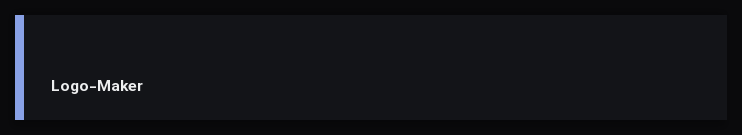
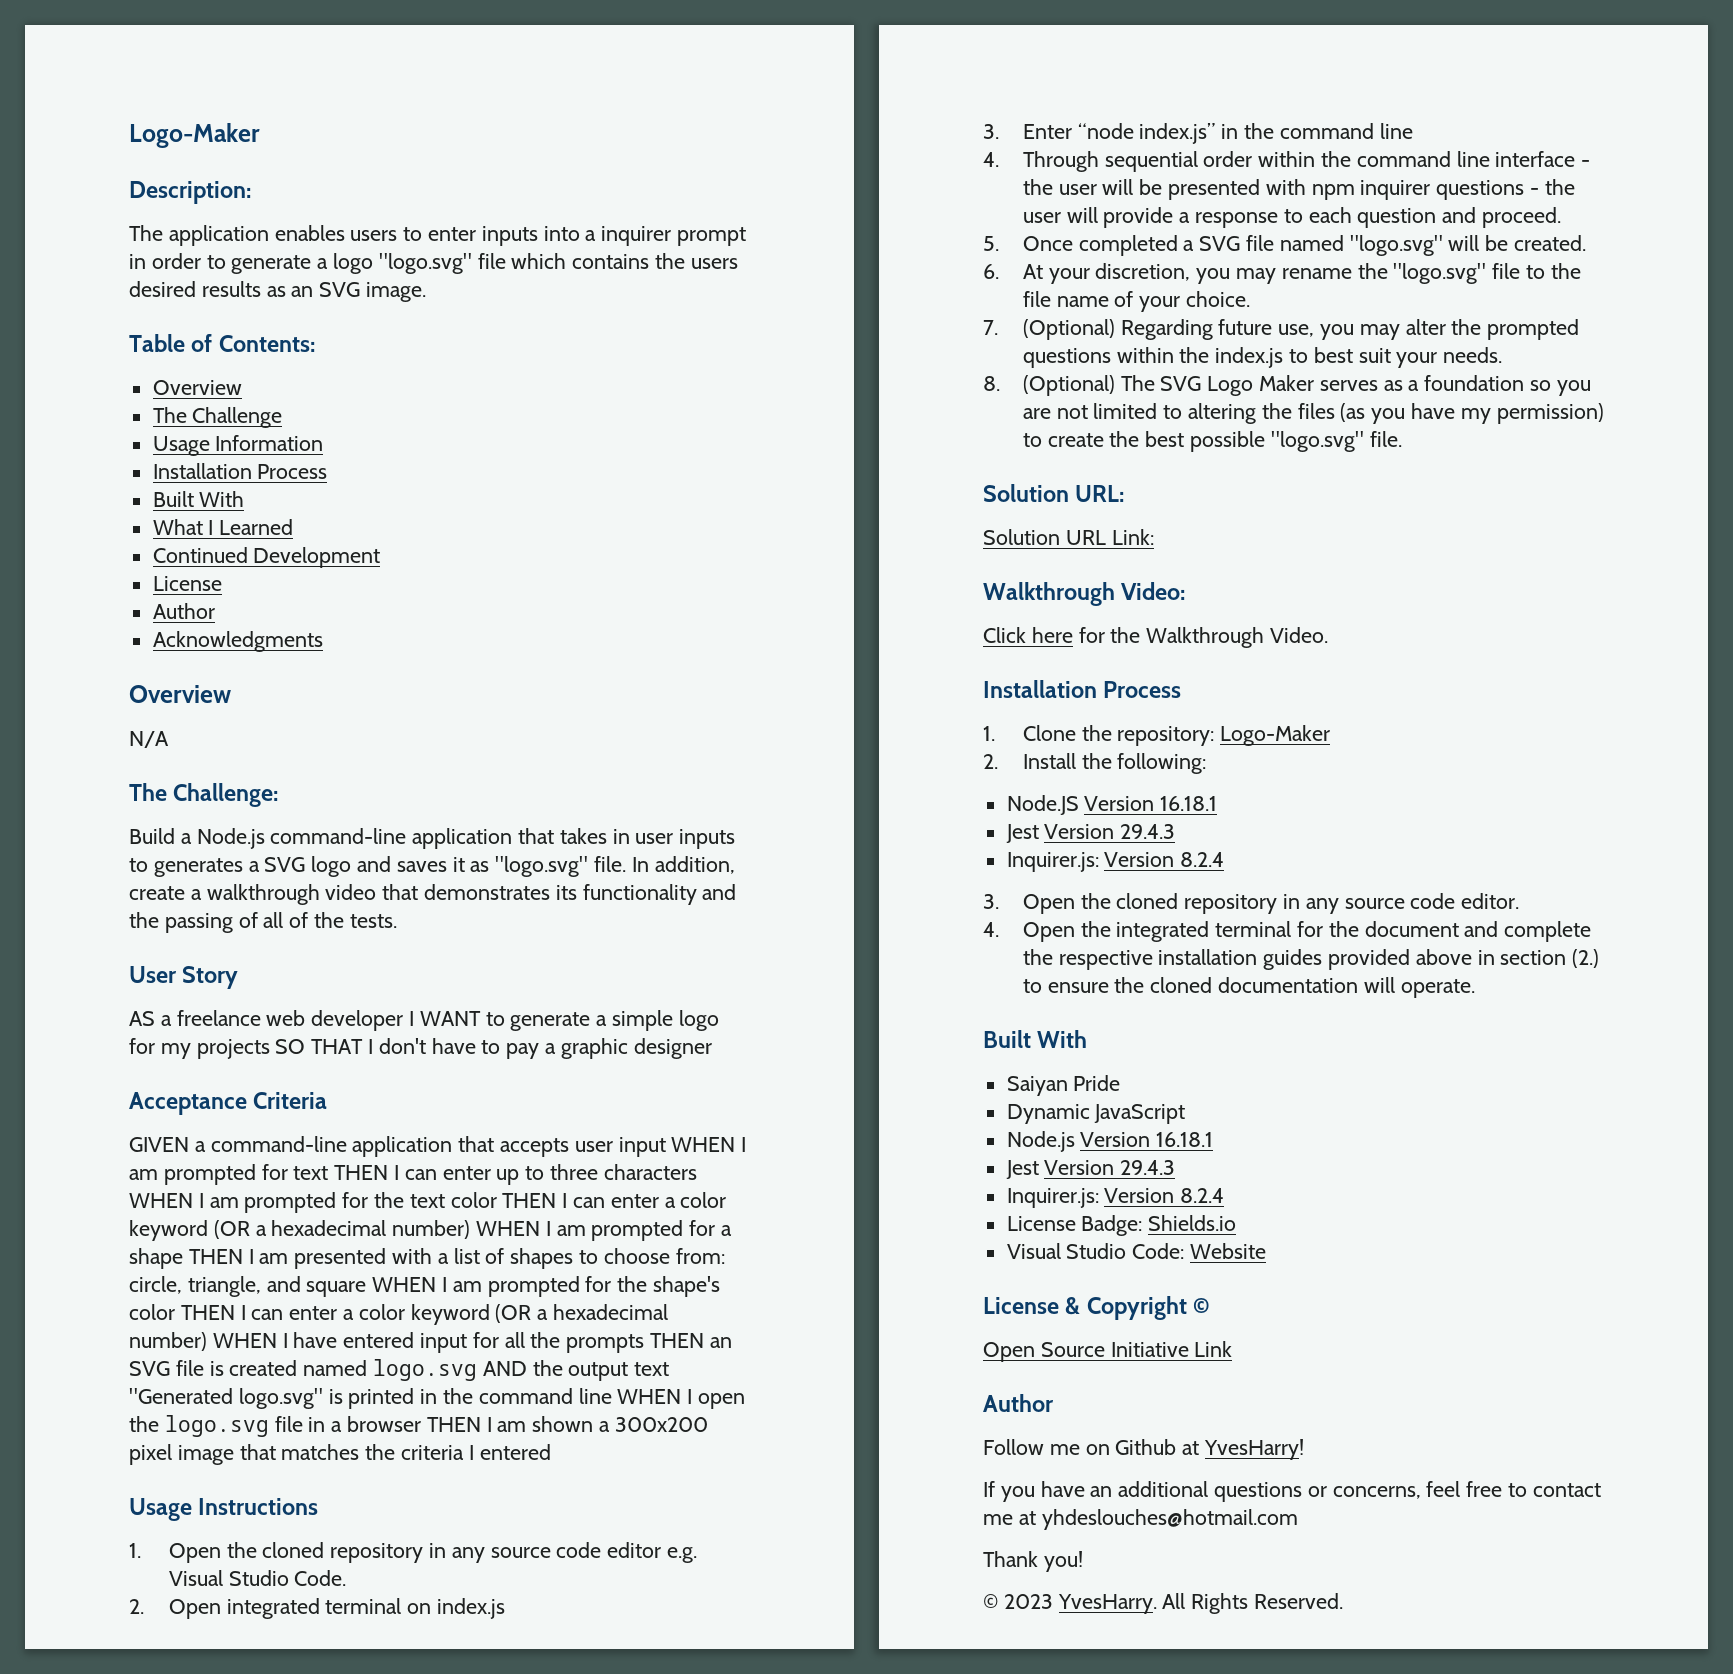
[51,80,143,94] Logo-Maker -> [129,123,260,148] [129,181,251,204] [129,225,747,246] [129,253,738,274] [129,281,427,302] [129,334,315,352] [152,380,242,395] [152,407,283,428] [152,435,324,456] [152,463,328,479] [152,491,245,507] [152,519,294,535] [152,547,381,568] [152,576,222,591] [152,603,215,619] [152,631,323,652] [129,685,231,703] [129,731,169,748] [129,783,279,807] [129,828,736,849] [129,856,735,877] [129,884,737,905] [129,912,397,933] [129,966,239,989] [129,1010,719,1031] [129,1038,712,1059] [129,1092,328,1115] [129,1136,747,1157] [129,1164,697,1185] [129,1192,727,1213] [129,1220,733,1241] [129,1248,725,1269] [129,1276,721,1297] [129,1304,669,1325] [129,1332,732,1353] [129,1359,670,1381] [129,1388,746,1409] [129,1415,708,1437] [129,1444,551,1465] [129,1498,319,1521] [129,1542,698,1563] [168,1570,347,1586] [129,1598,506,1619] [983,123,1413,144] [983,151,1591,172] [1022,179,1575,200] [1022,207,1562,228] [983,235,1587,256] [983,263,1581,284] [1022,291,1251,312] [983,319,1580,340] [1022,347,1503,368] [983,375,1591,396] [1022,403,1604,424] [1022,431,1402,452] [983,484,1125,502] [983,529,1154,545] [983,582,1186,606] [983,627,1329,648] [983,680,1182,698] [983,725,1331,746] [983,753,1207,774] [1006,795,1218,815] [1005,824,1176,843] [1006,852,1225,872] [983,893,1520,914] [983,921,1592,942] [1022,949,1600,970] [1022,977,1475,998] [983,1030,1088,1048] [1006,1075,1121,1096] [1006,1104,1186,1124] [1006,1131,1214,1152] [1005,1160,1176,1179] [1006,1188,1225,1208] [1006,1215,1237,1236] [1006,1243,1267,1259] [983,1296,1210,1320] [983,1341,1233,1362] [983,1394,1054,1412] [983,1439,1304,1460] [983,1481,1601,1502] [983,1509,1298,1530] [983,1551,1083,1572] [983,1593,1344,1614] Logo-Maker // Description: // The application enables users to enter inputs into a inquirer prompt in order to generate a logo "logo.svg" file which contains the users desired results as an SVG image. // Table of Contents: // Overview // The Challenge // Usage Information // Installation Process // Built With // What I Learned // Continued Development // License // Author // Acknowledgments // Overview // N/A // The Challenge: // Build a Node.js command-line application that takes in user inputs to generates a SVG logo and saves it as "logo.svg" file. In addition, create a walkthrough video that demonstrates its functionality and the passing of all of the tests. // User Story // AS a freelance web developer I WANT to generate a simple logo for my projects SO THAT I don't have to pay a graphic designer // Acceptance Criteria // GIVEN a command-line application that accepts user input WHEN I am prompted for text THEN I can enter up to three characters WHEN I am prompted for the text color THEN I can enter a color keyword (OR a hexadecimal number) WHEN I am prompted for a shape THEN I am presented with a list of shapes to choose from: circle, triangle, and square WHEN I am prompted for the shape's color THEN I can enter a color keyword (OR a hexadecimal number) WHEN I have entered input for all the prompts THEN an SVG file is created named logo.svg AND the output text "Generated logo.svg" is printed in the command line WHEN I open the logo.svg file in a browser THEN I am shown a 300x200 pixel image that matches the criteria I entered // Usage Instructions // 1. Open the cloned repository in any source code editor e.g. Visual Studio Code. // 2. Open integrated terminal on index.js // 3. Enter “node index.js” in the command line // 4. Through sequential order within the command line interface - the user will be presented with npm inquirer questions - the user will provide a response to each question and proceed. // 5. Once completed a SVG file named "logo.svg" will be created. // 6. At your discretion, you may rename the "logo.svg" file to the file name of your choice. // 7. (Optional) Regarding future use, you may alter the prompted questions within the index.js to best suit your needs. // 8. (Optional) The SVG Logo Maker serves as a foundation so you are not limited to altering the files (as you have my permission) to create the best possible "logo.svg" file. // Solution URL: // Solution URL Link: // Walkthrough Video: // Click here for the Walkthrough Video. // Installation Process // 1. Clone the repository: Logo-Maker // 2. Install the following: // Node.JS Version 16.18.1 // Jest Version 29.4.3 // Inquirer.js: Version 8.2.4 // 3. Open the cloned repository in any source code editor. // 4. Open the integrated terminal for the document and complete the respective installation guides provided above in section (2.) to ensure the cloned documentation will operate. // Built With // Saiyan Pride // Dynamic JavaScript // Node.js Version 16.18.1 // Jest Version 29.4.3 // Inquirer.js: Version 8.2.4 // License Badge: Shields.io // Visual Studio Code: Website // License & Copyright © // Open Source Initiative Link // Author // Follow me on Github at YvesHarry! // If you have an additional questions or concerns, feel free to contact me at yhdeslouches@hotmail.com // Thank you! // © 2023 YvesHarry. All Rights Reserved.

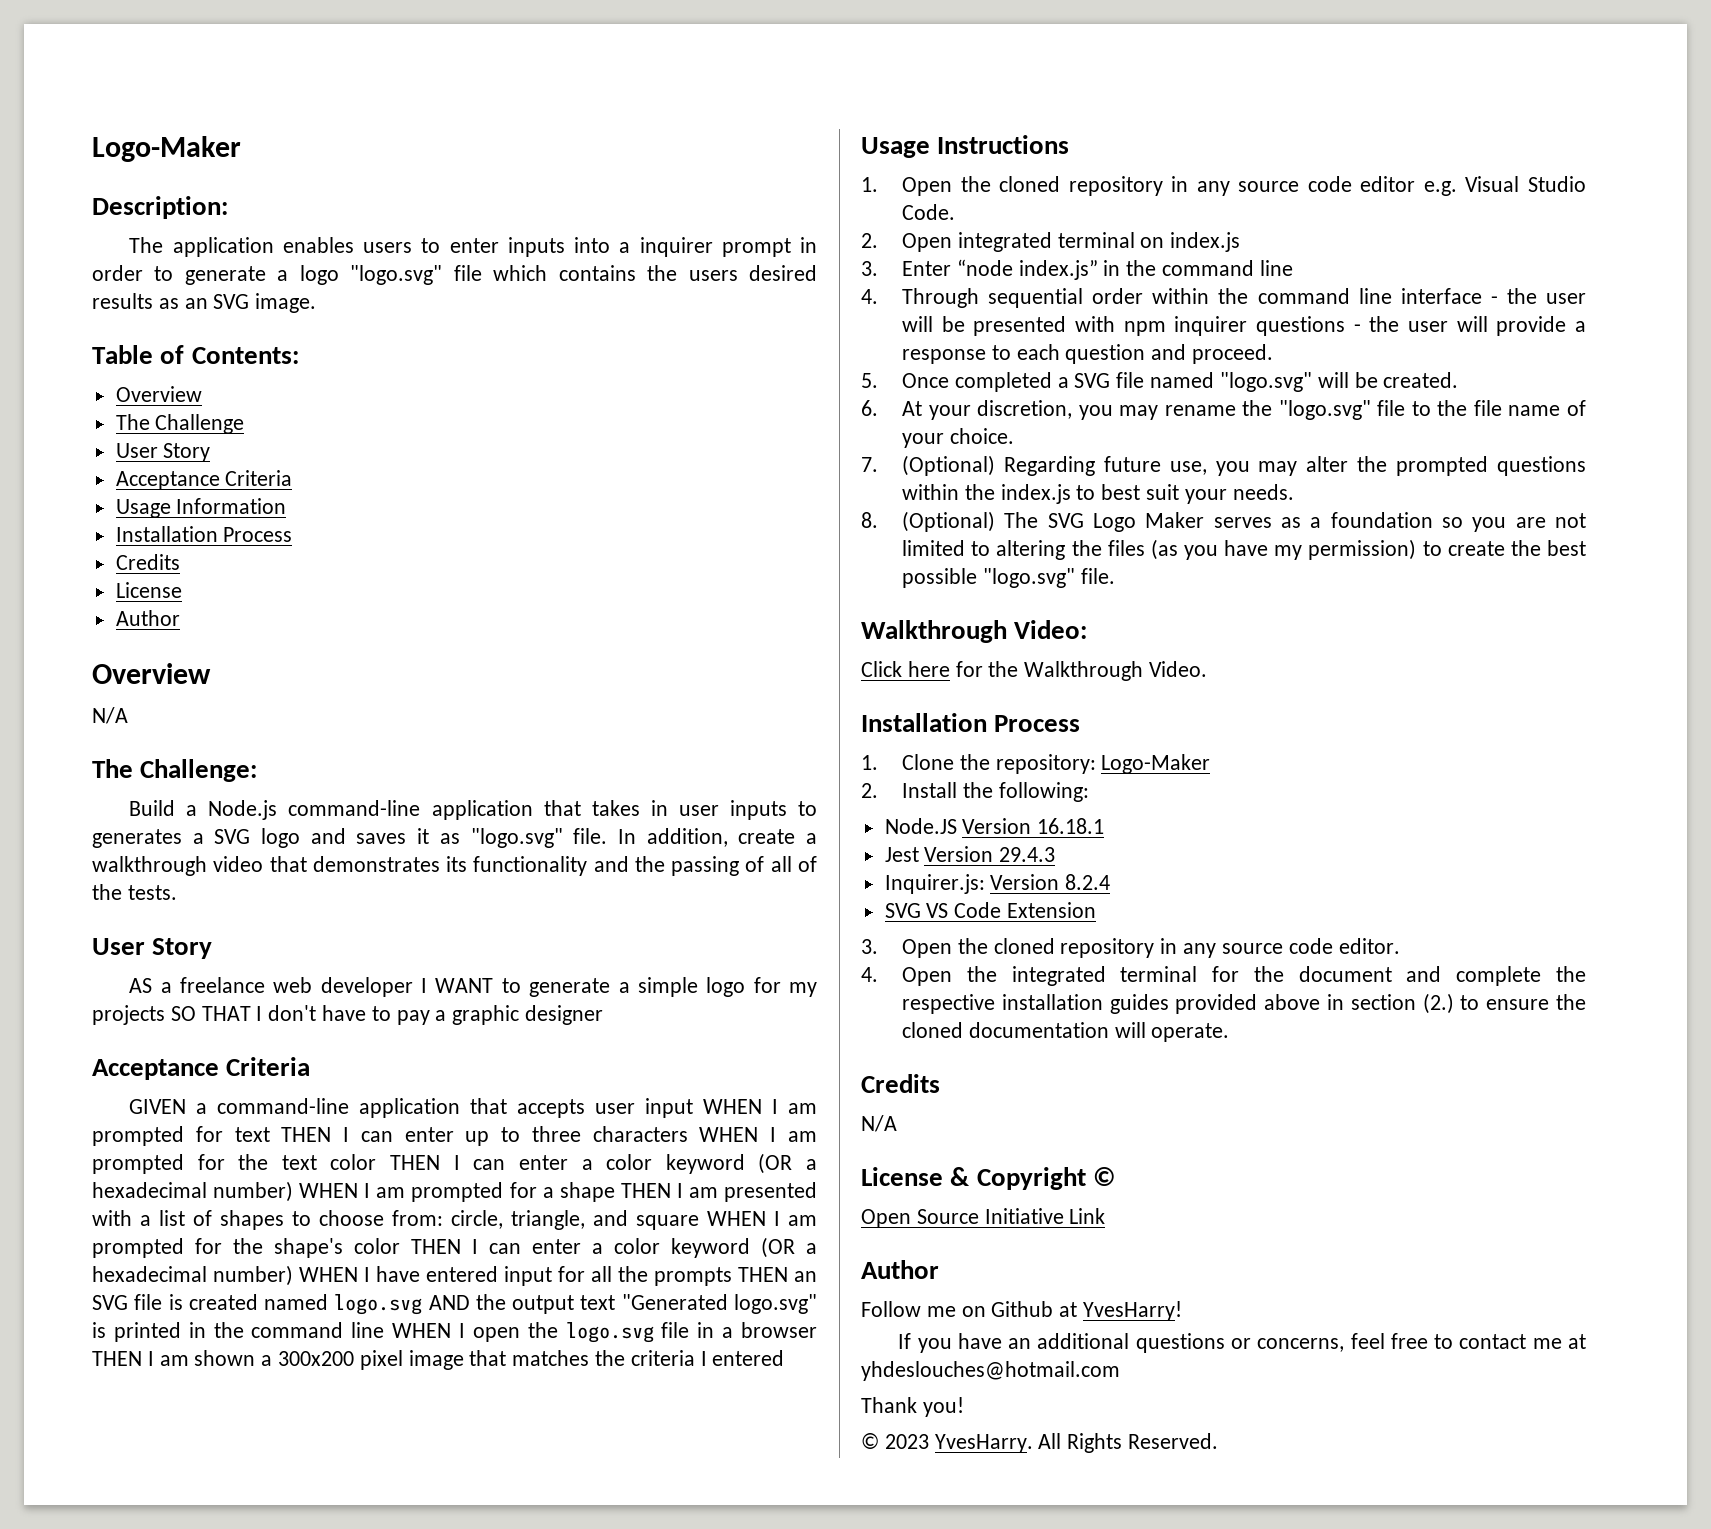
(283, 417) none -> [115,443,211,462] [115,470,293,490] // User Story // Acceptance Criteria
[152,491,245,507] [152,519,294,535] [152,547,381,568] Built With // What I Learned // Continued Development -> [115,554,180,570] Credits
[152,631,323,652] // Acknowledgments -> (180, 618) none
[983,484,1125,502] [983,529,1154,545] // Solution URL: // Solution URL Link: -> (1115, 576) none
(1225, 859) none -> [884,902,1097,918] // SVG VS Code Extension
[983,1030,1088,1048] [1006,1075,1121,1096] [1006,1104,1186,1124] [1006,1131,1214,1152] [1005,1160,1176,1179] [1006,1188,1225,1208] [1006,1215,1237,1236] [1006,1243,1267,1259] Built With // Saiyan Pride // Dynamic JavaScript // Node.js Version 16.18.1 // Jest Version 29.4.3 // Inquirer.js: Version 8.2.4 // License Badge: Shields.io // Visual Studio Code: Website -> [861,1074,940,1093] [861,1115,897,1132] Credits // N/A

